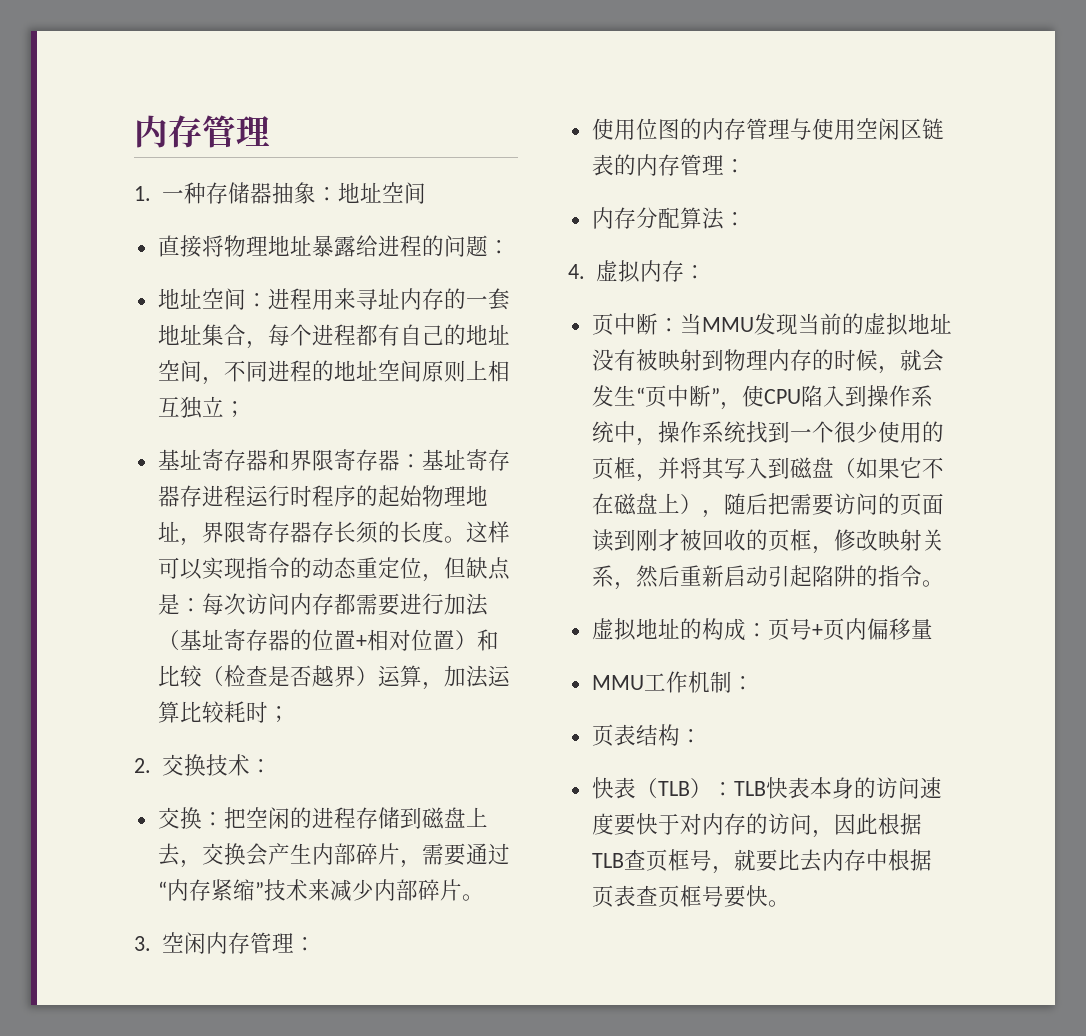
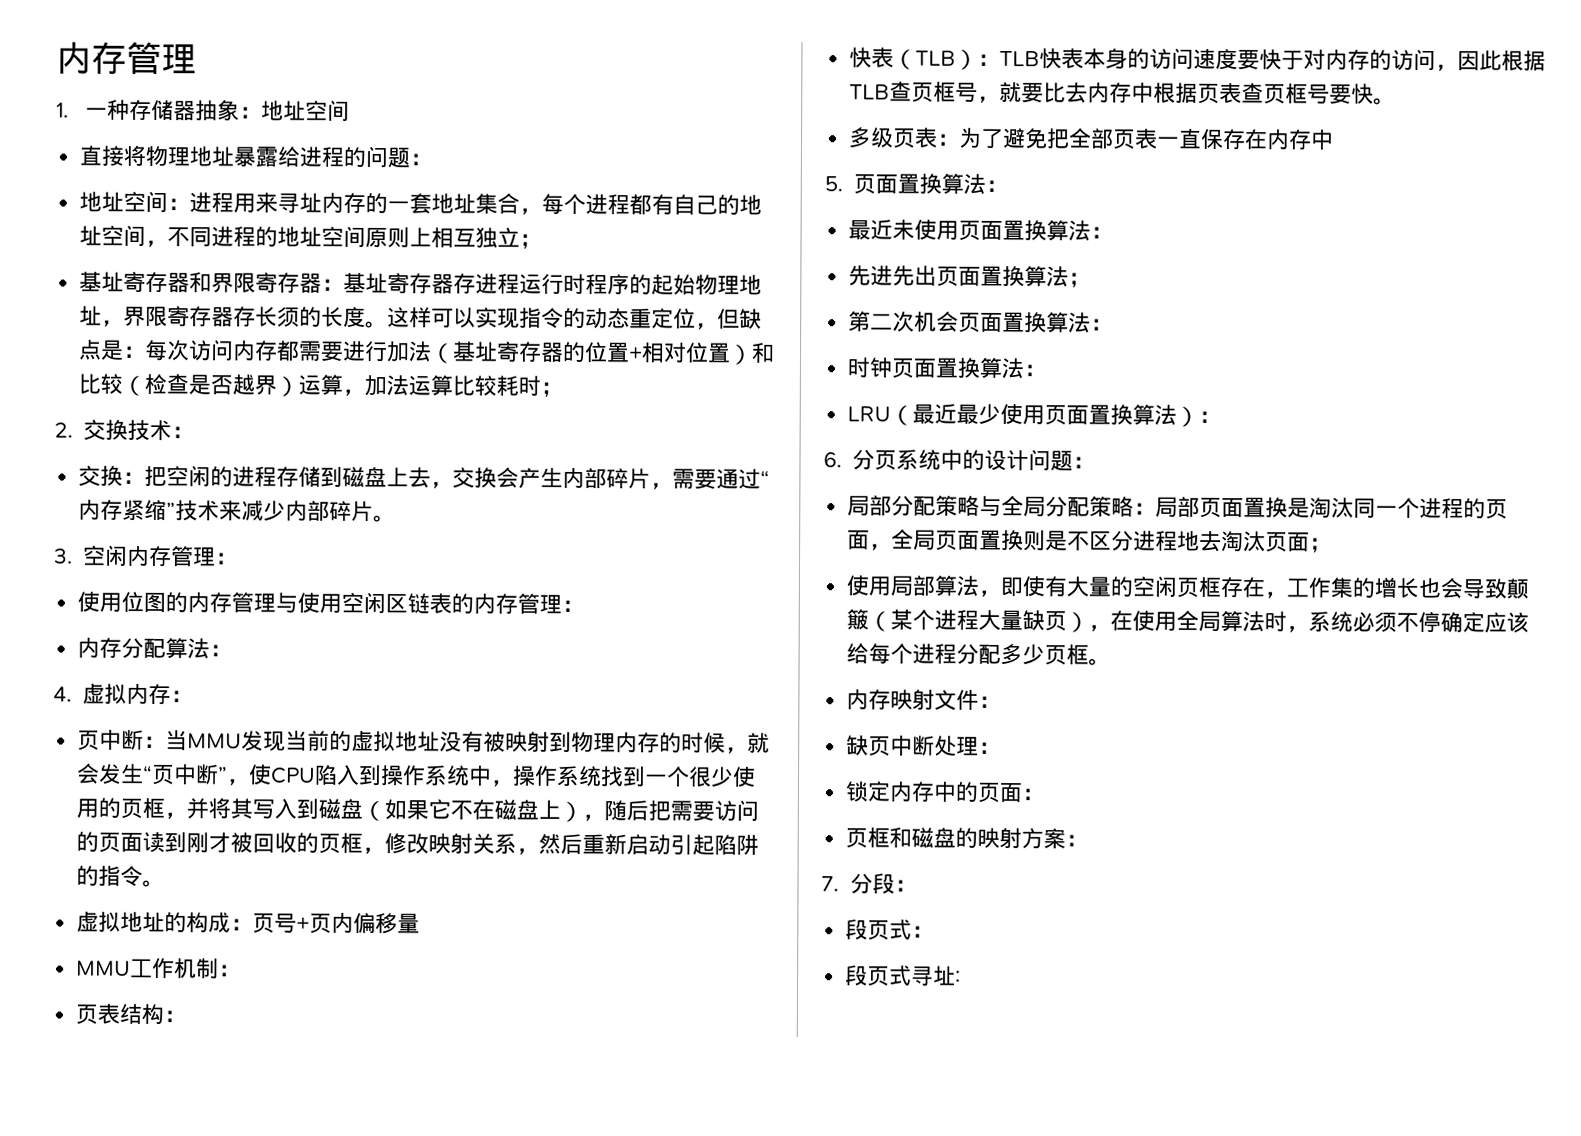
(790, 903) none -> [848,127,1335,151] [824,173,1008,195] [848,219,1114,241] [848,265,1092,288] [848,311,1114,333] [847,357,1047,379] [847,403,1222,427] [823,449,1095,472] [847,495,1509,520] [847,529,1333,553] [846,575,1530,600] [846,609,1530,634] [846,643,1112,666] [846,689,1002,711] [846,735,1002,757] [845,781,1045,803] [845,827,1089,850] [821,873,917,895] [845,919,935,941] [845,965,962,987] // 多级页表：为了避免把全部页表一直保存在内存中 // 5.页面置换算法： // 最近未使用页面置换算法： // 先进先出页面置换算法； // 第二次机会页面置换算法： // 时钟页面置换算法： // LRU（最近最少使用页面置换算法）： // 6.分页系统中的设计问题： // 局部分配策略与全局分配策略：局部页面置换是淘汰同一个进程的页面，全局页面置换则是不区分进程地去淘汰页面； // 使用局部算法，即使有大量的空闲页框存在，工作集的增长也会导致颠簸（某个进程大量缺页），在使用全局算法时，系统必须不停确定应该给每个进程分配多少页框。 // 内存映射文件： // 缺页中断处理： // 锁定内存中的页面： // 页框和磁盘的映射方案： // 7.分段： // 段页式： // 段页式寻址:

